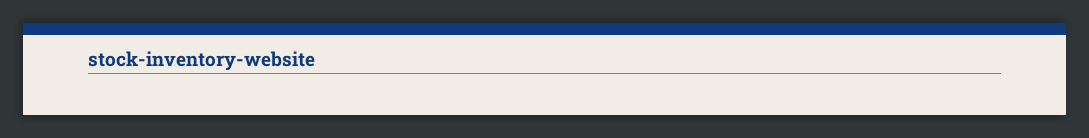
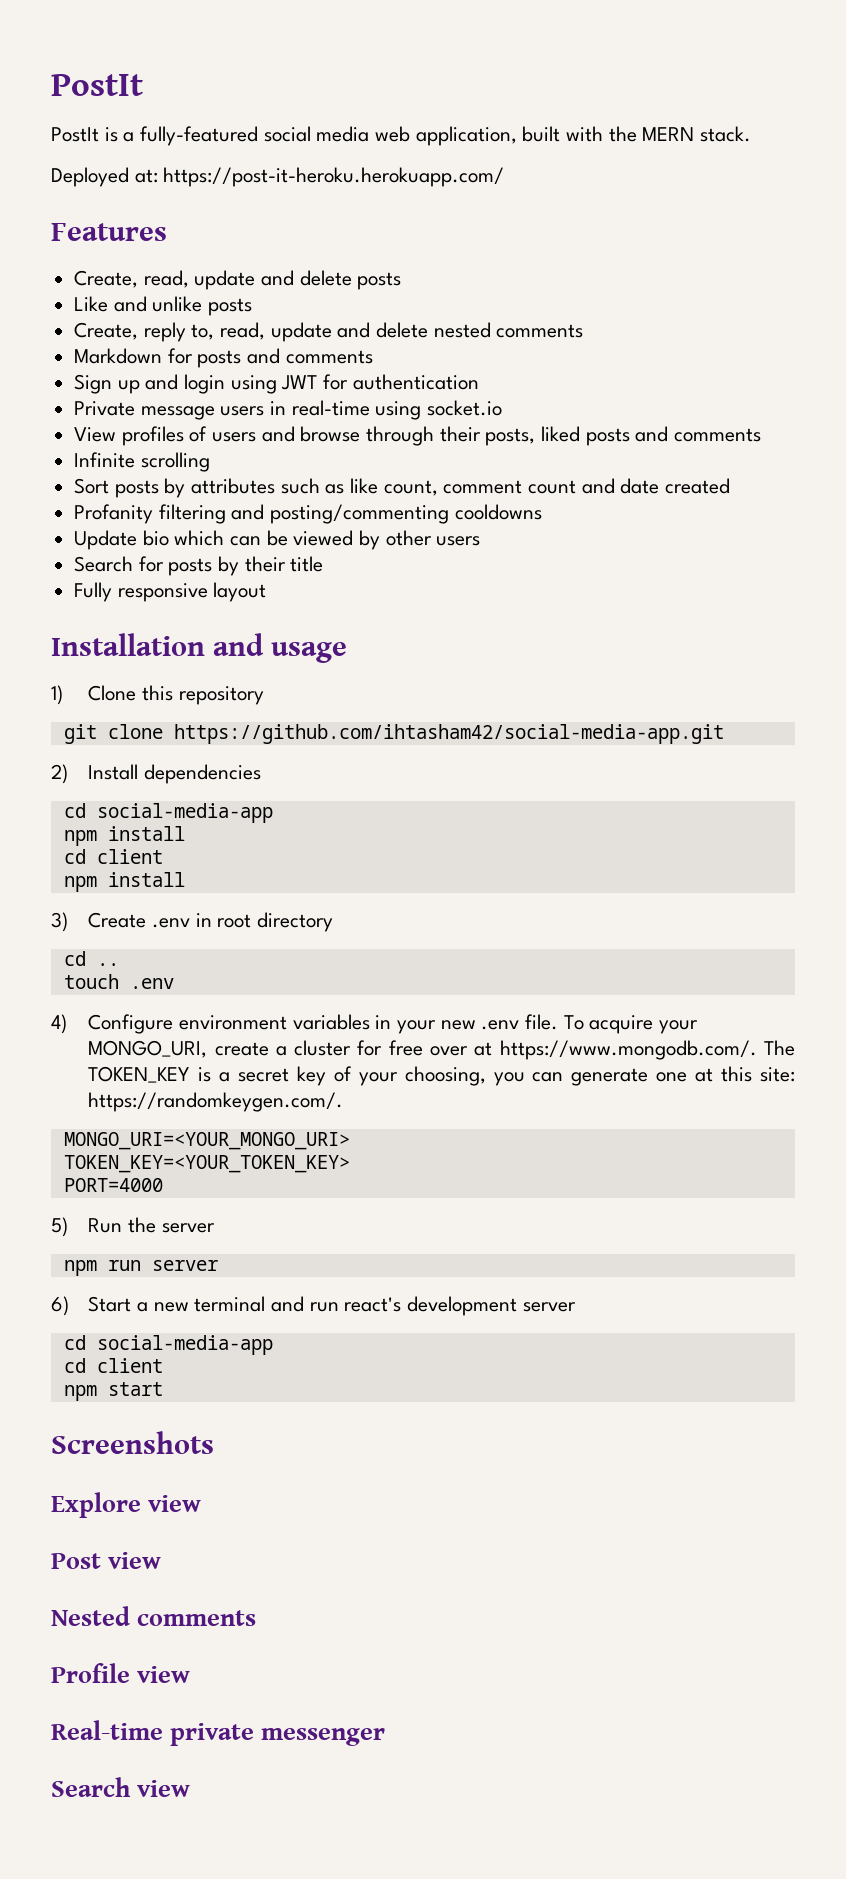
[88,51,315,71] stock-inventory-website -> [51,74,143,96] [51,126,752,146] [51,167,505,187] [51,223,167,241] [74,270,402,290] [74,296,253,316] [74,322,584,342] [74,348,373,368] [74,374,479,394] [74,400,503,420] [74,426,762,446] [74,452,210,472] [74,478,731,498] [74,504,542,524] [74,530,481,550] [74,556,324,576] [74,582,267,602] [51,633,348,663] [51,685,264,705] [63,724,724,744] [51,764,261,784] [63,803,273,823] [63,826,185,846] [63,849,163,864] [63,872,185,892] [51,912,333,932] [63,951,119,966] [63,974,174,989] [51,1014,698,1034] [88,1040,795,1060] [88,1066,795,1086] [88,1092,344,1112] [63,1132,350,1150] [63,1155,350,1173] [63,1178,163,1192] [51,1217,215,1237] [63,1260,218,1276] [51,1296,576,1316] [63,1335,273,1355] [63,1358,163,1373] [63,1382,163,1401] [51,1431,214,1454] [51,1492,202,1518] [51,1552,162,1569] [51,1606,257,1626] [51,1663,191,1683] [51,1720,386,1746] [51,1777,191,1797] PostIt // PostIt is a fully-featured social media web application, built with the MERN stack. // Deployed at: https://post-it-heroku.herokuapp.com/ // Features // Create, read, update and delete posts // Like and unlike posts // Create, reply to, read, update and delete nested comments // Markdown for posts and comments // Sign up and login using JWT for authentication // Private message users in real-time using socket.io // View profiles of users and browse through their posts, liked posts and comments // Infinite scrolling // Sort posts by attributes such as like count, comment count and date created // Profanity filtering and posting/commenting cooldowns // Update bio which can be viewed by other users // Search for posts by their title // Fully responsive layout // Installation and usage // 1) Clone this repository // git clone https://github.com/ihtasham42/social-media-app.git // 2) Install dependencies // cd social-media-app // npm install // cd client // npm install // 3) Create .env in root directory // cd .. // touch .env // 4) Configure environment variables in your new .env file. To acquire your MONGO_URI, create a cluster for free over at https://www.mongodb.com/. The TOKEN_KEY is a secret key of your choosing, you can generate one at this site: https://randomkeygen.com/. // MONGO_URI=<YOUR_MONGO_URI> // TOKEN_KEY=<YOUR_TOKEN_KEY> // PORT=4000 // 5) Run the server // npm run server // 6) Start a new terminal and run react's development server // cd social-media-app // cd client // npm start // Screenshots // Explore view // Post view // Nested comments // Profile view // Real-time private messenger // Search view

